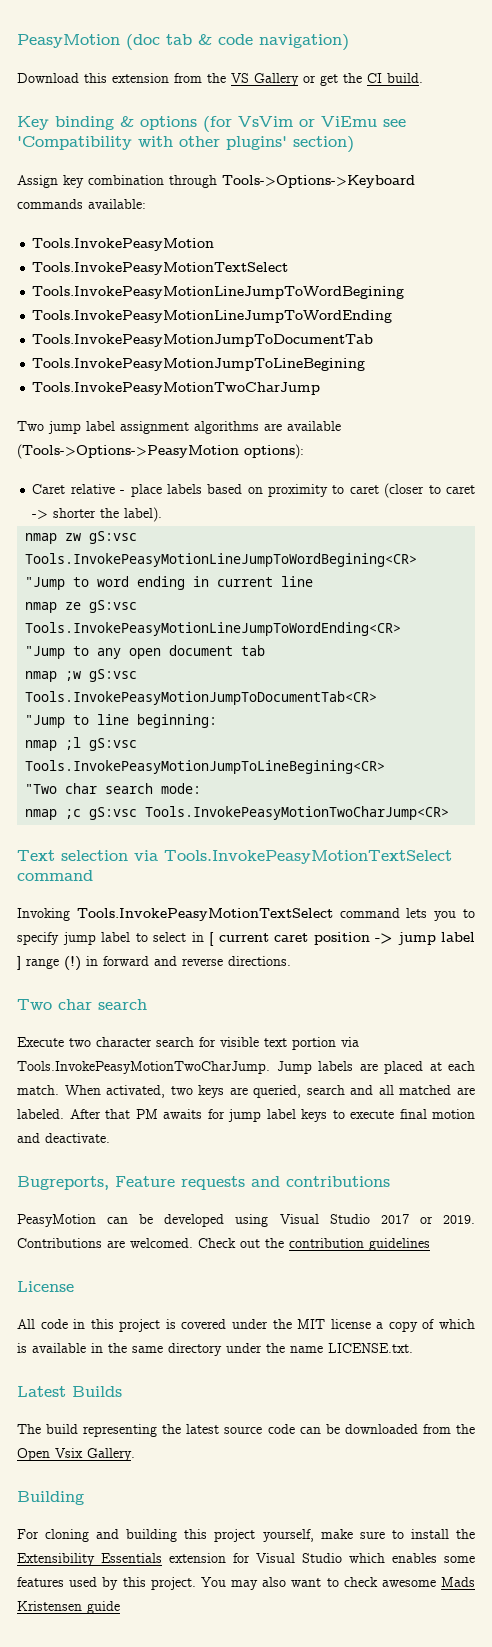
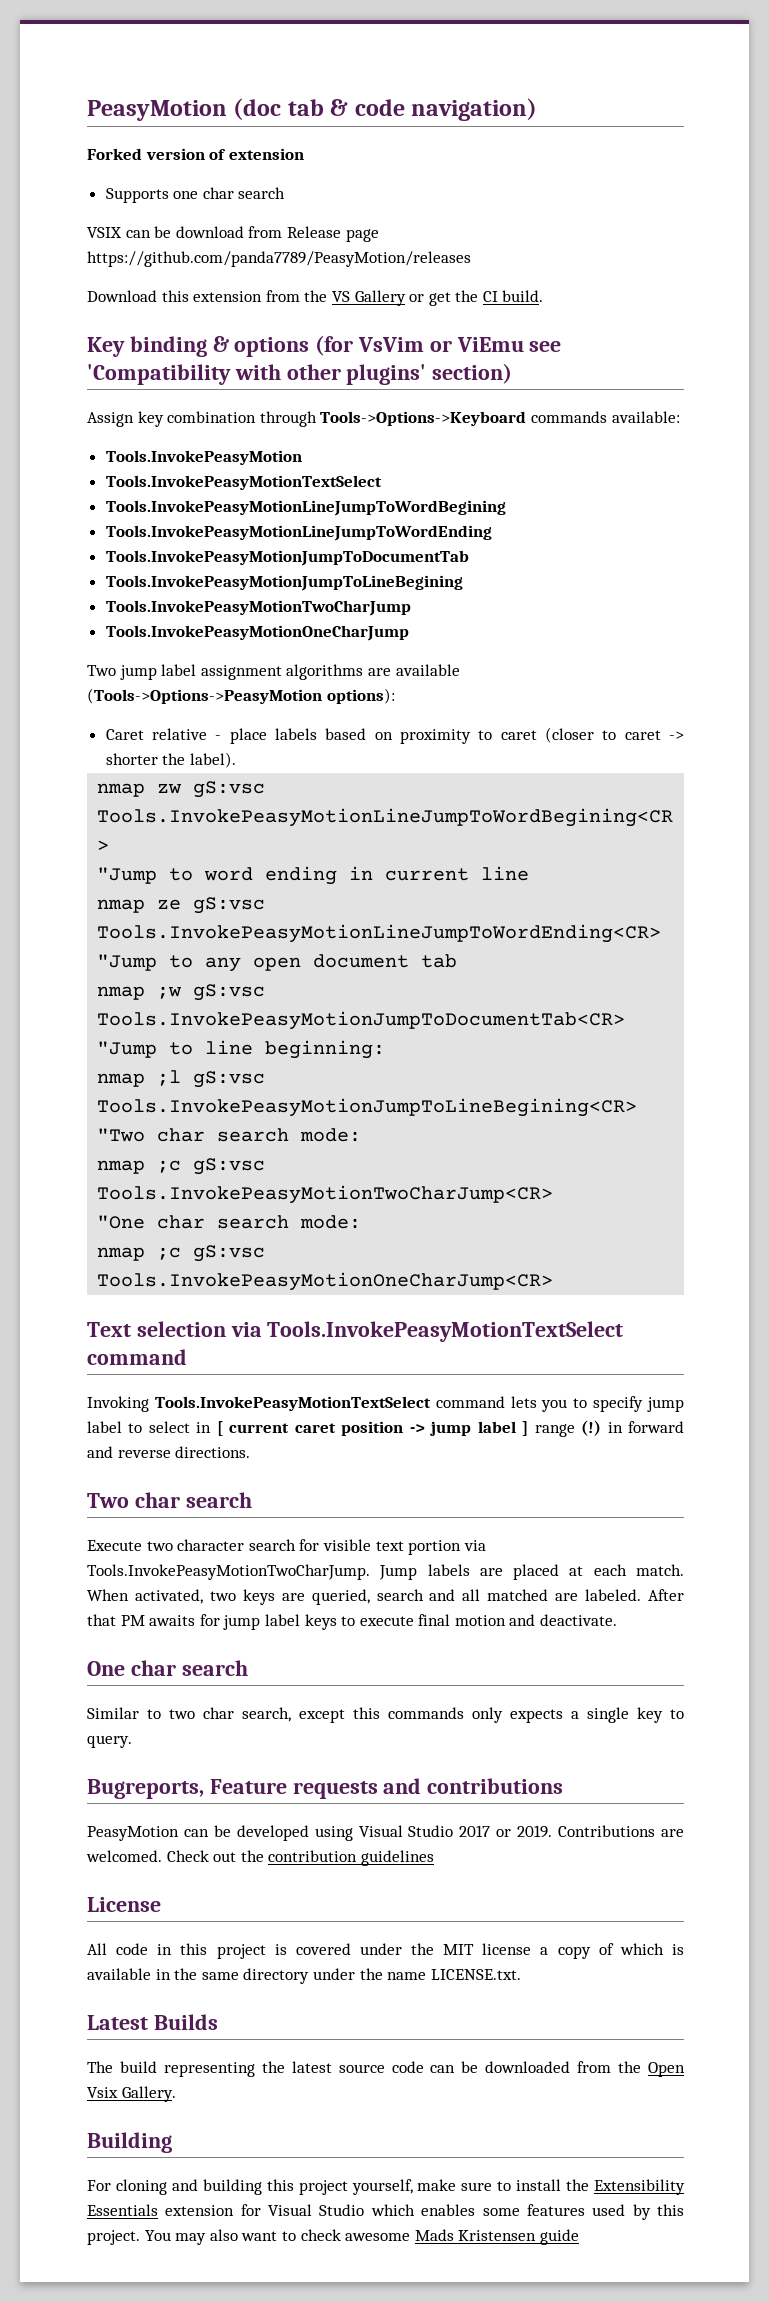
(349, 42) none -> [87,148,304,160] [105,187,286,203] [87,226,379,242] [87,251,471,267] // Forked version of extension // Supports one char search // VSIX can be download from Release page https://github.com/panda7789/PeasyMotion/releases
(321, 388) none -> [105,625,409,641] // Tools.InvokePeasyMotionOneCharJump
(450, 813) none -> [97,1215,362,1229] [97,1245,266,1262] [97,1272,554,1291] // "One char search mode: // nmap ;c gS:vsc Tools.InvokePeasyMotionOneCharJump<CR>
(110, 1138) none -> [87,1660,248,1676] [87,1707,684,1723] [87,1735,132,1748] // One char search // Similar to two char search, except this commands only expects a single key to query.

